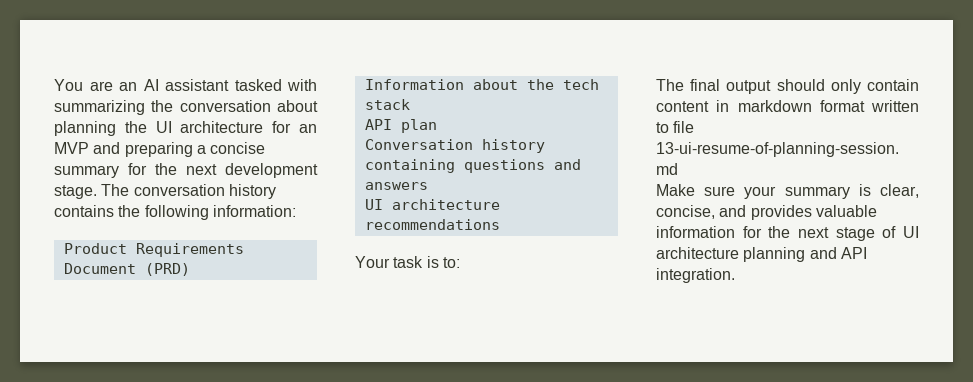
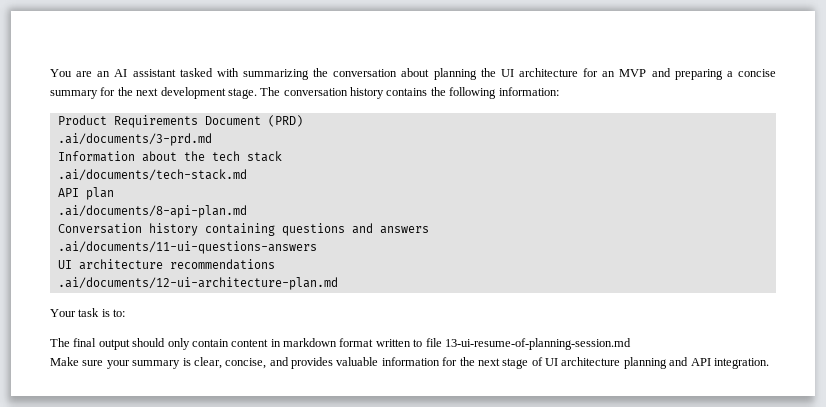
(190, 269) none -> [57,133,212,146] // .ai/documents/3-prd.md
(410, 104) none -> [57,169,247,181] // .ai/documents/tech-stack.md
(437, 126) none -> [57,205,247,218] // .ai/documents/8-api-plan.md
(428, 186) none -> [57,241,317,254] // .ai/documents/11-ui-questions-answers
(500, 224) none -> [57,277,338,290] // .ai/documents/12-ui-architecture-plan.md

